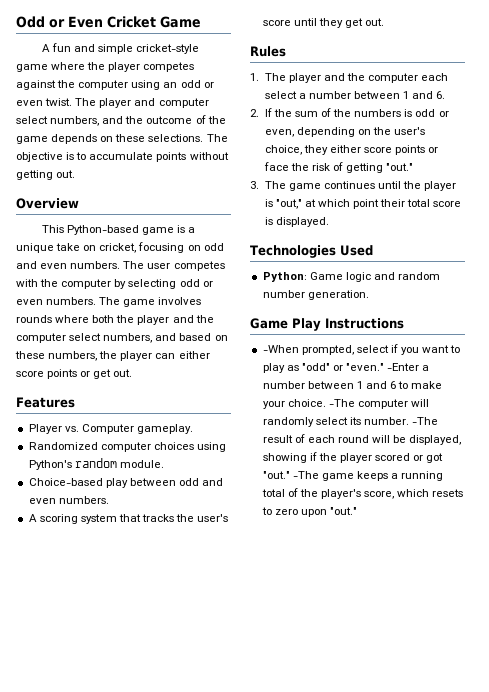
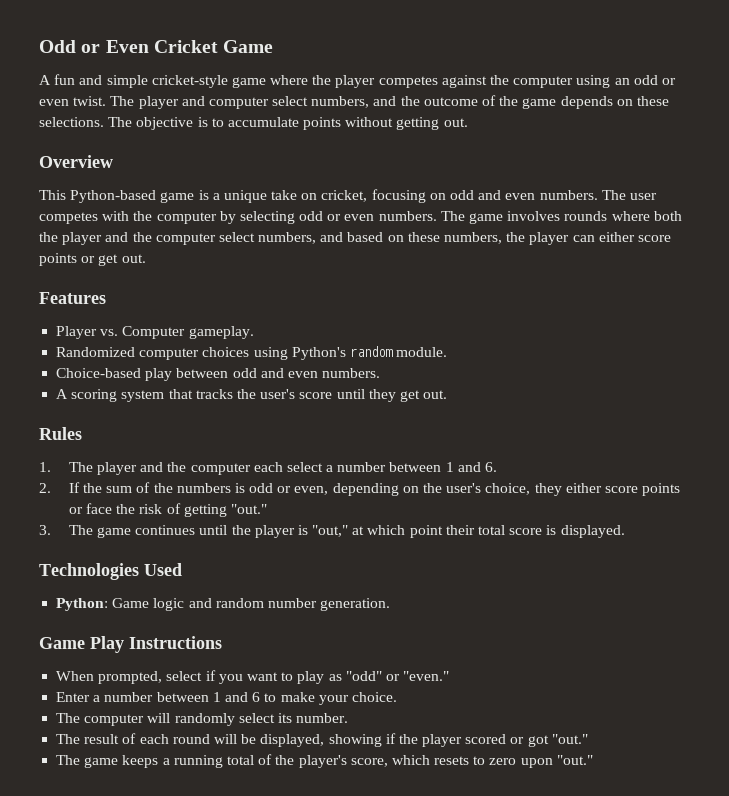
[262,345,299,353] -When -> [56,671,95,681] When
[387,363,420,371] -Enter -> [56,692,91,702] // Enter
[328,399,355,407] -The -> [56,713,81,723] // The
[412,417,439,425] -The -> [56,734,81,744] // The
[292,471,319,479] -The -> [56,755,81,765] // The

